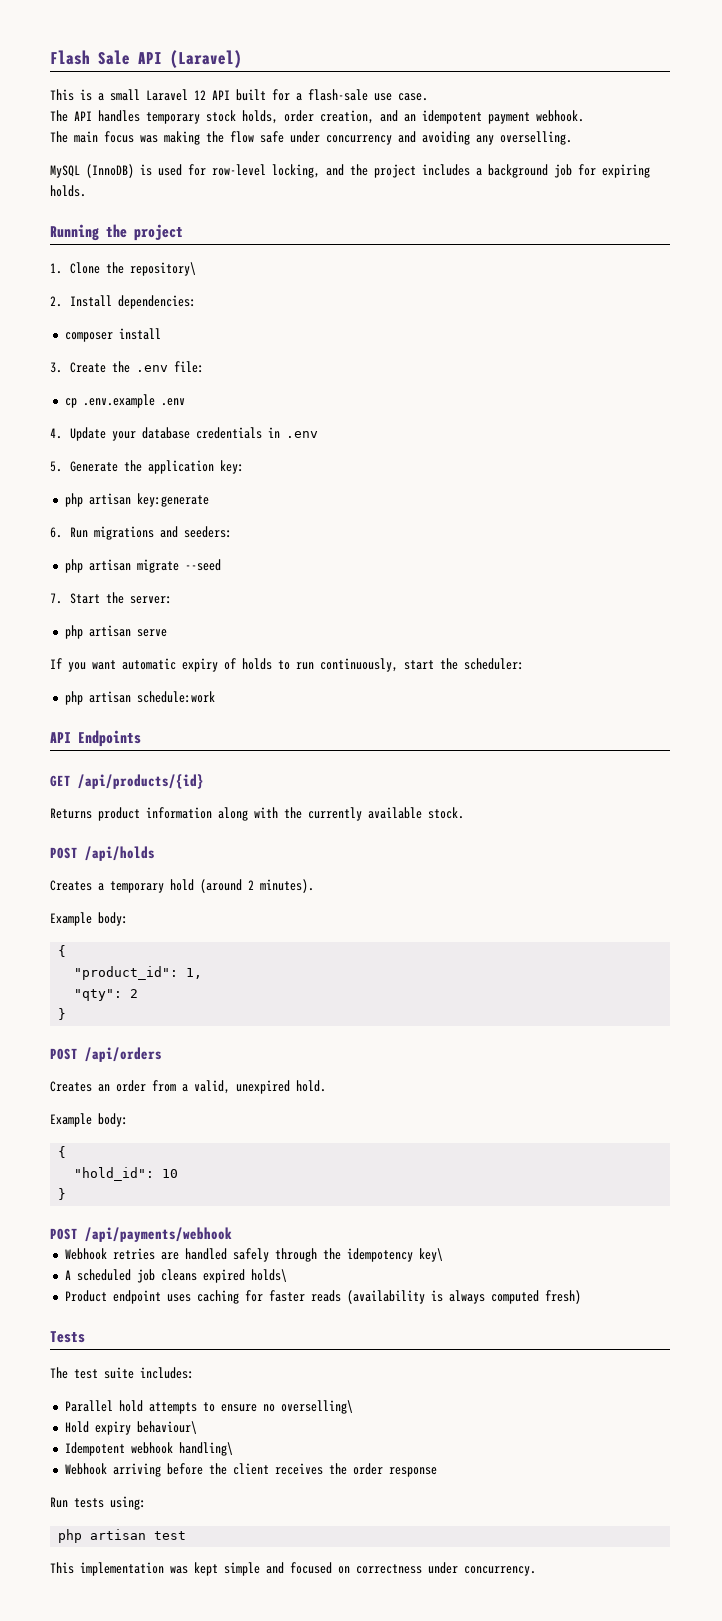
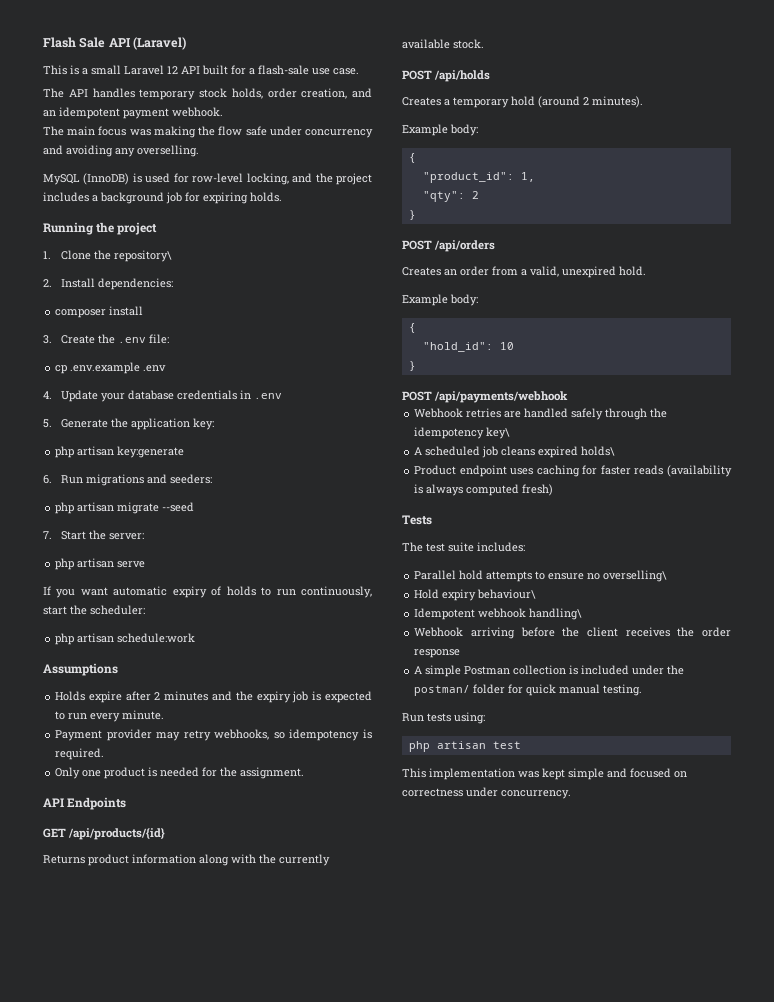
(215, 697) none -> [43,663,118,676] [55,691,372,703] [55,710,165,722] [55,729,372,741] [55,748,105,760] [55,767,305,779] // Assumptions // Holds expire after 2 minutes and the expiry job is expected to run every minute. // Payment provider may retry webhooks, so idempotency is required. // Only one product is needed for the assignment.
(437, 1472) none -> [414,665,685,677] [414,684,643,696] // A simple Postman collection is included under the postman/ folder for quick manual testing.

